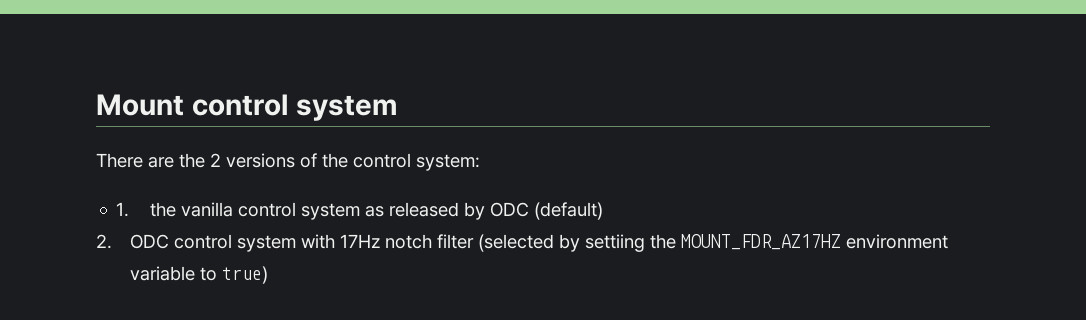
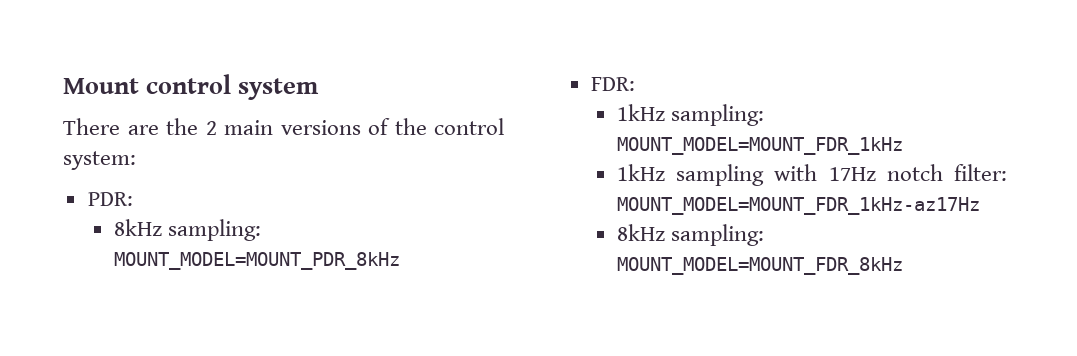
(221, 160) none -> [224,120,273,135] main
[116,202,604,220] [96,234,949,252] [130,266,269,284] 1. the vanilla control system as released by ODC (default) // 2. ODC control system with 17Hz notch filter (selected by settiing the MOUNT_FDR_AZ17HZ environment variable to true) -> [87,192,133,206] [114,219,262,241] [114,252,401,270] [590,77,635,91] [617,104,765,126] [617,137,904,155] [617,164,1007,186] [617,197,981,215] [617,224,765,246] [617,257,904,275] PDR: // 8kHz sampling: MOUNT_MODEL=MOUNT_PDR_8kHz // FDR: // 1kHz sampling: MOUNT_MODEL=MOUNT_FDR_1kHz // 1kHz sampling with 17Hz notch filter: MOUNT_MODEL=MOUNT_FDR_1kHz-az17Hz // 8kHz sampling: MOUNT_MODEL=MOUNT_FDR_8kHz

